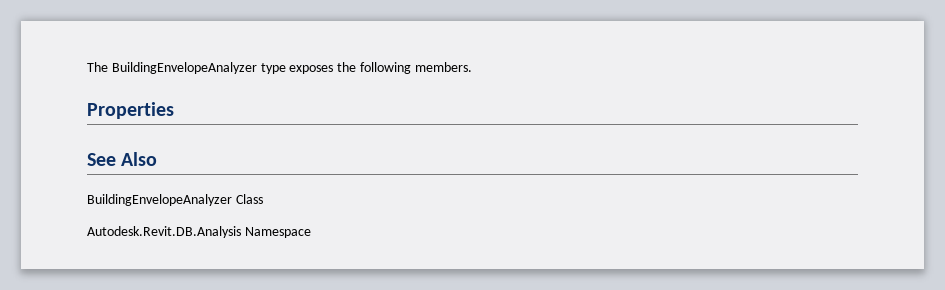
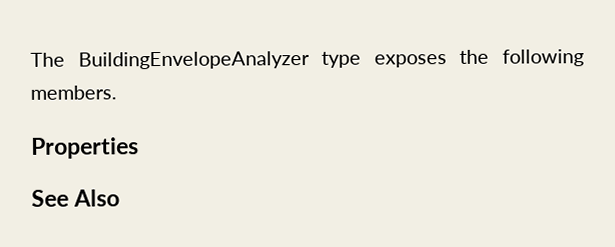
[87,194,263,206] [87,226,311,238] // BuildingEnvelopeAnalyzer Class // Autodesk.Revit.DB.Analysis Namespace -> (121, 198) none

